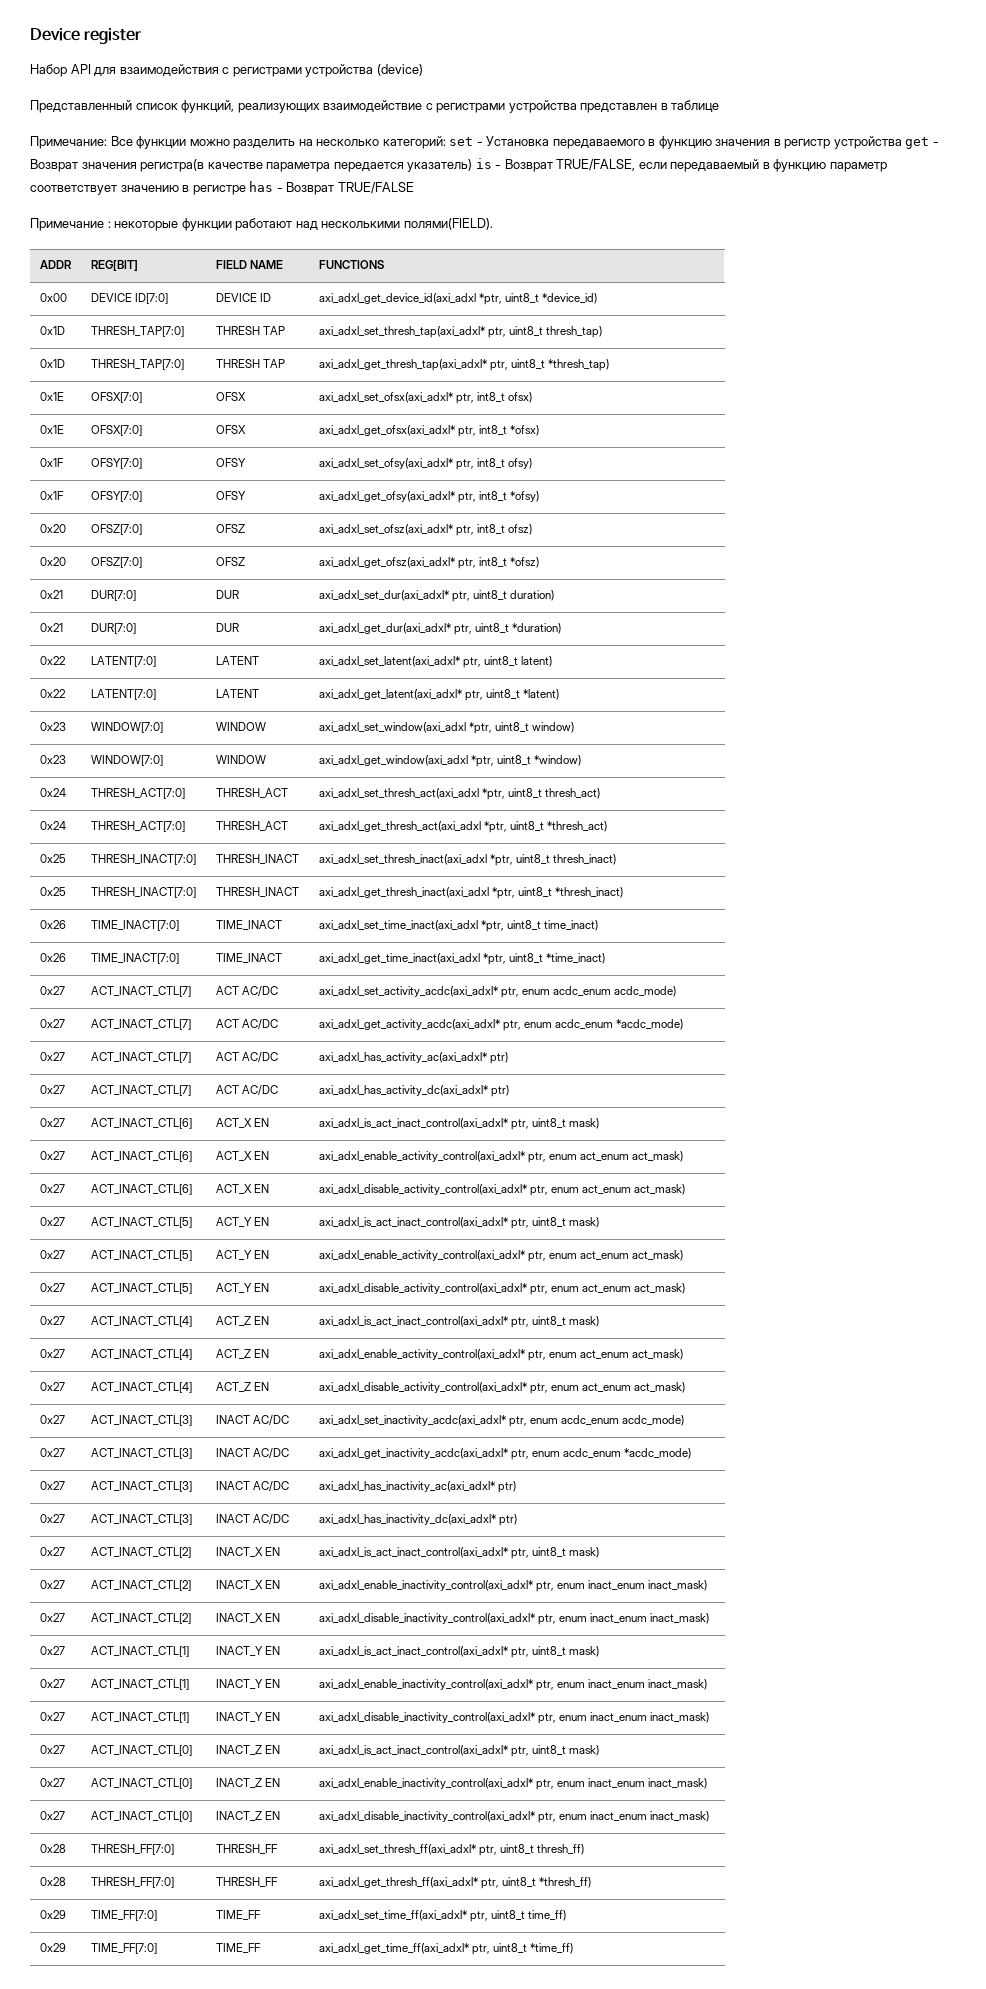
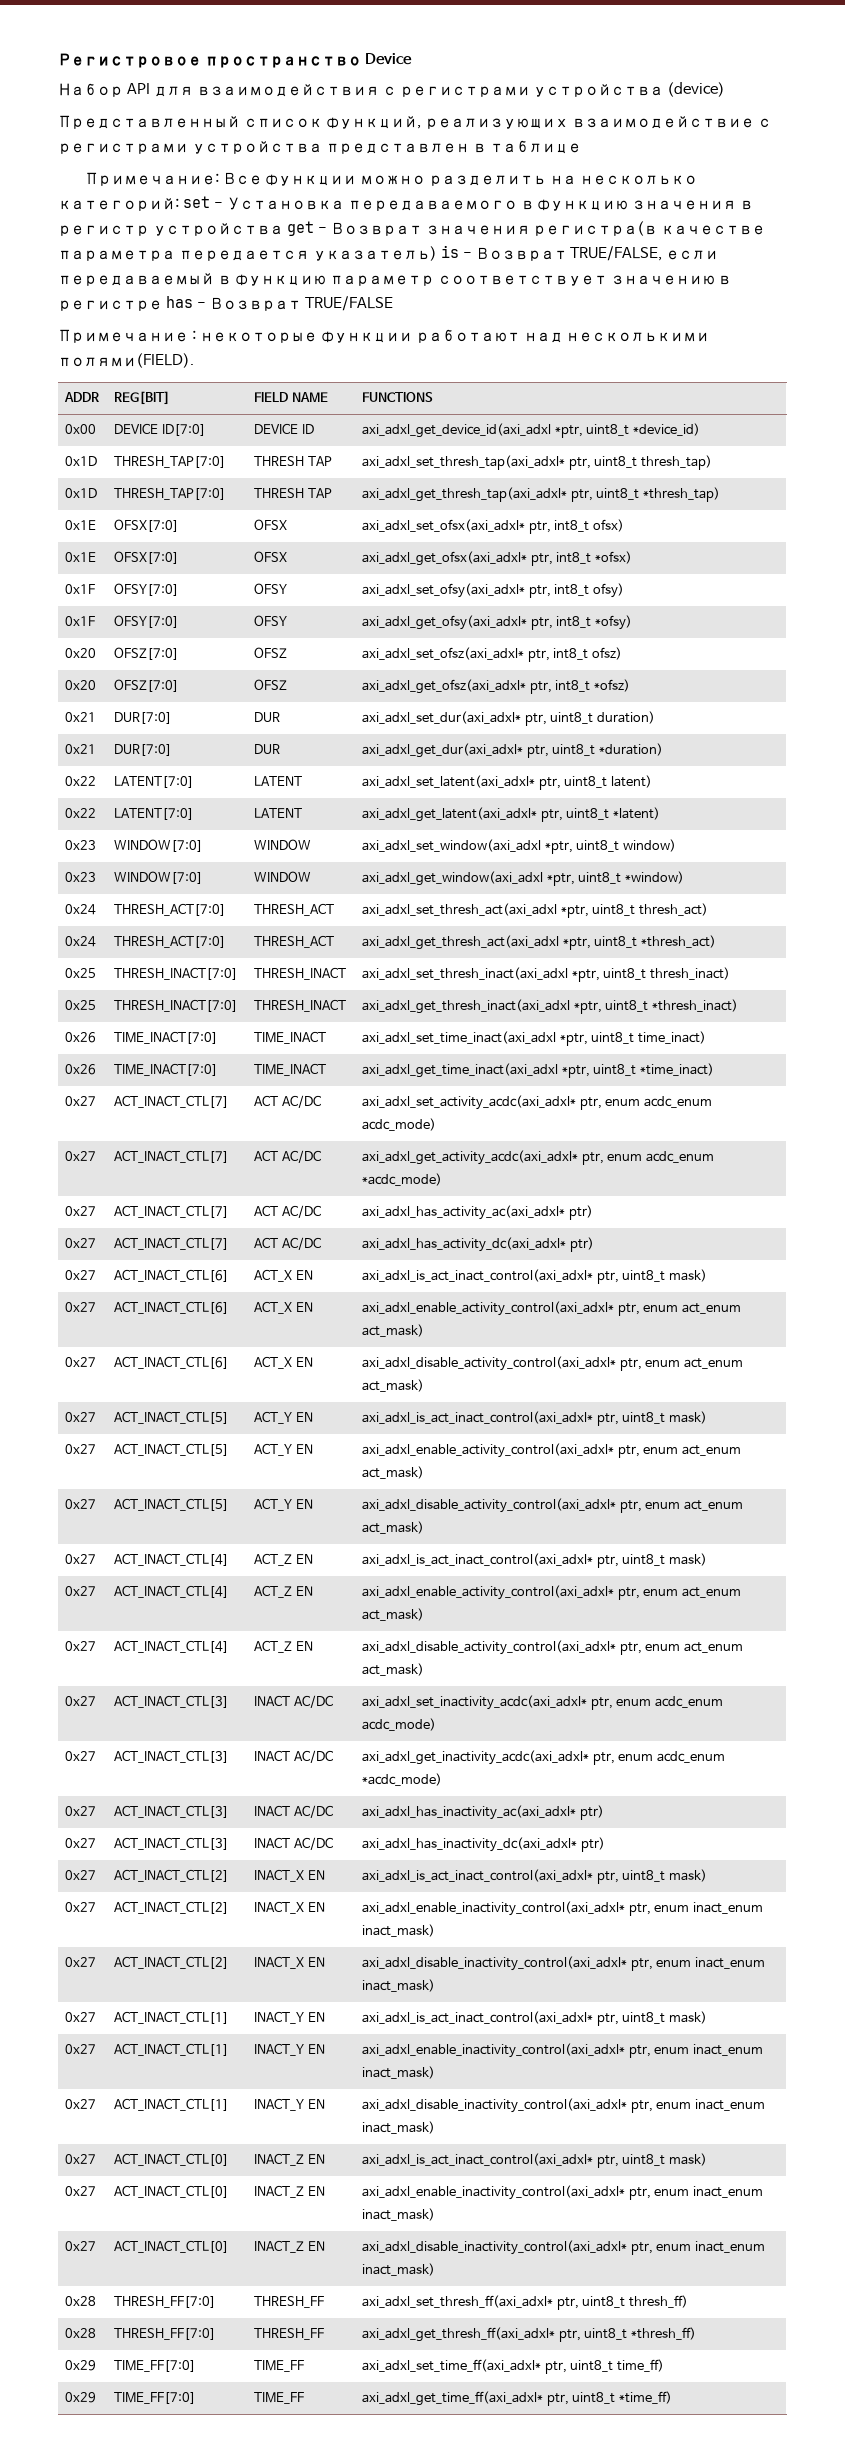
(30, 34) none -> [58,53,362,68] Регистровое пространство
[84,28,143,44] register -> (413, 59) none

